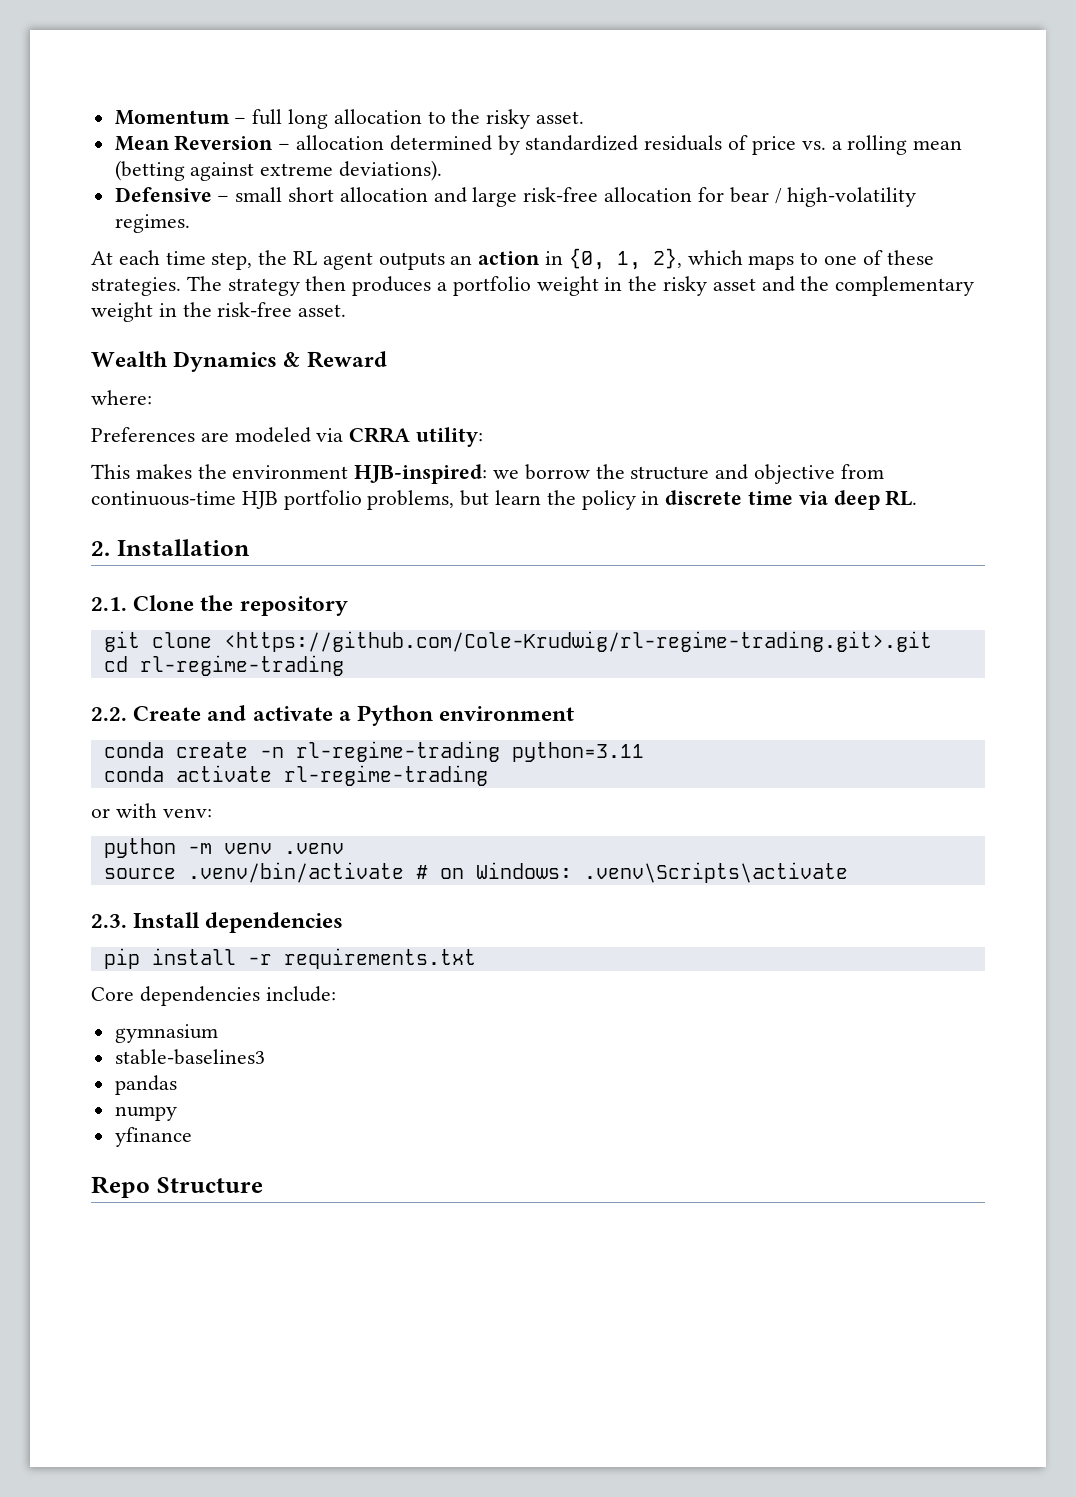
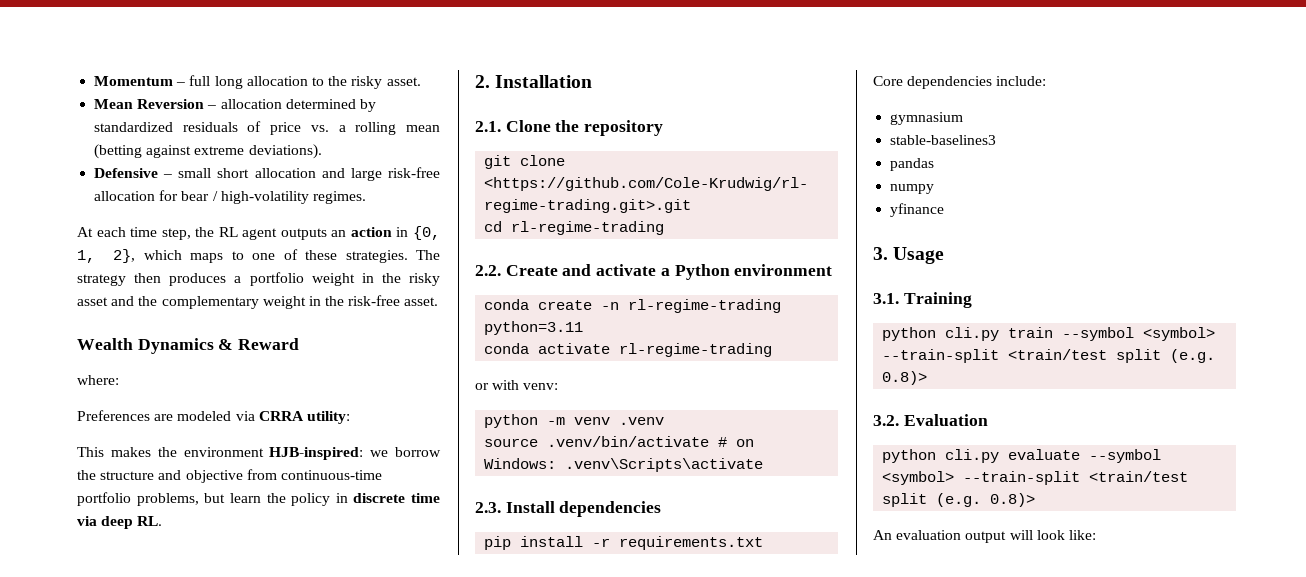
[241,491,278,509] HJB -> (382, 475) none
[91,1176,263,1198] Repo Structure -> [873,247,945,264] [873,292,972,308] [882,327,1216,341] [882,349,1216,363] [882,371,928,385] [873,414,988,426] [882,449,1162,463] [882,471,1189,485] [882,493,1036,507] [873,530,1096,543] 3. Usage // 3.1. Training // python cli.py train --symbol <symbol> --train-split <train/test split (e.g. 0.8)> // 3.2. Evaluation // python cli.py evaluate --symbol <symbol> --train-split <train/test split (e.g. 0.8)> // An evaluation output will look like:

